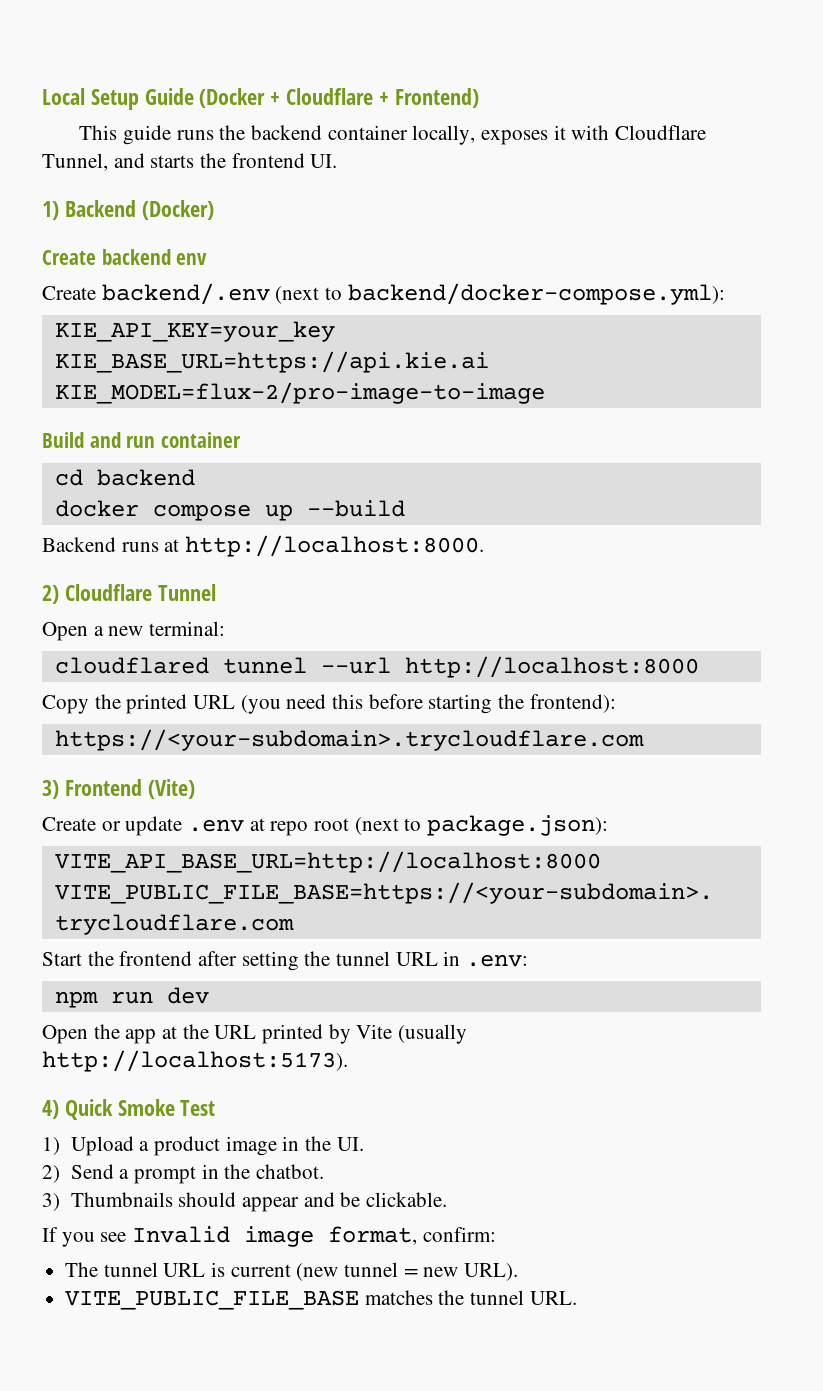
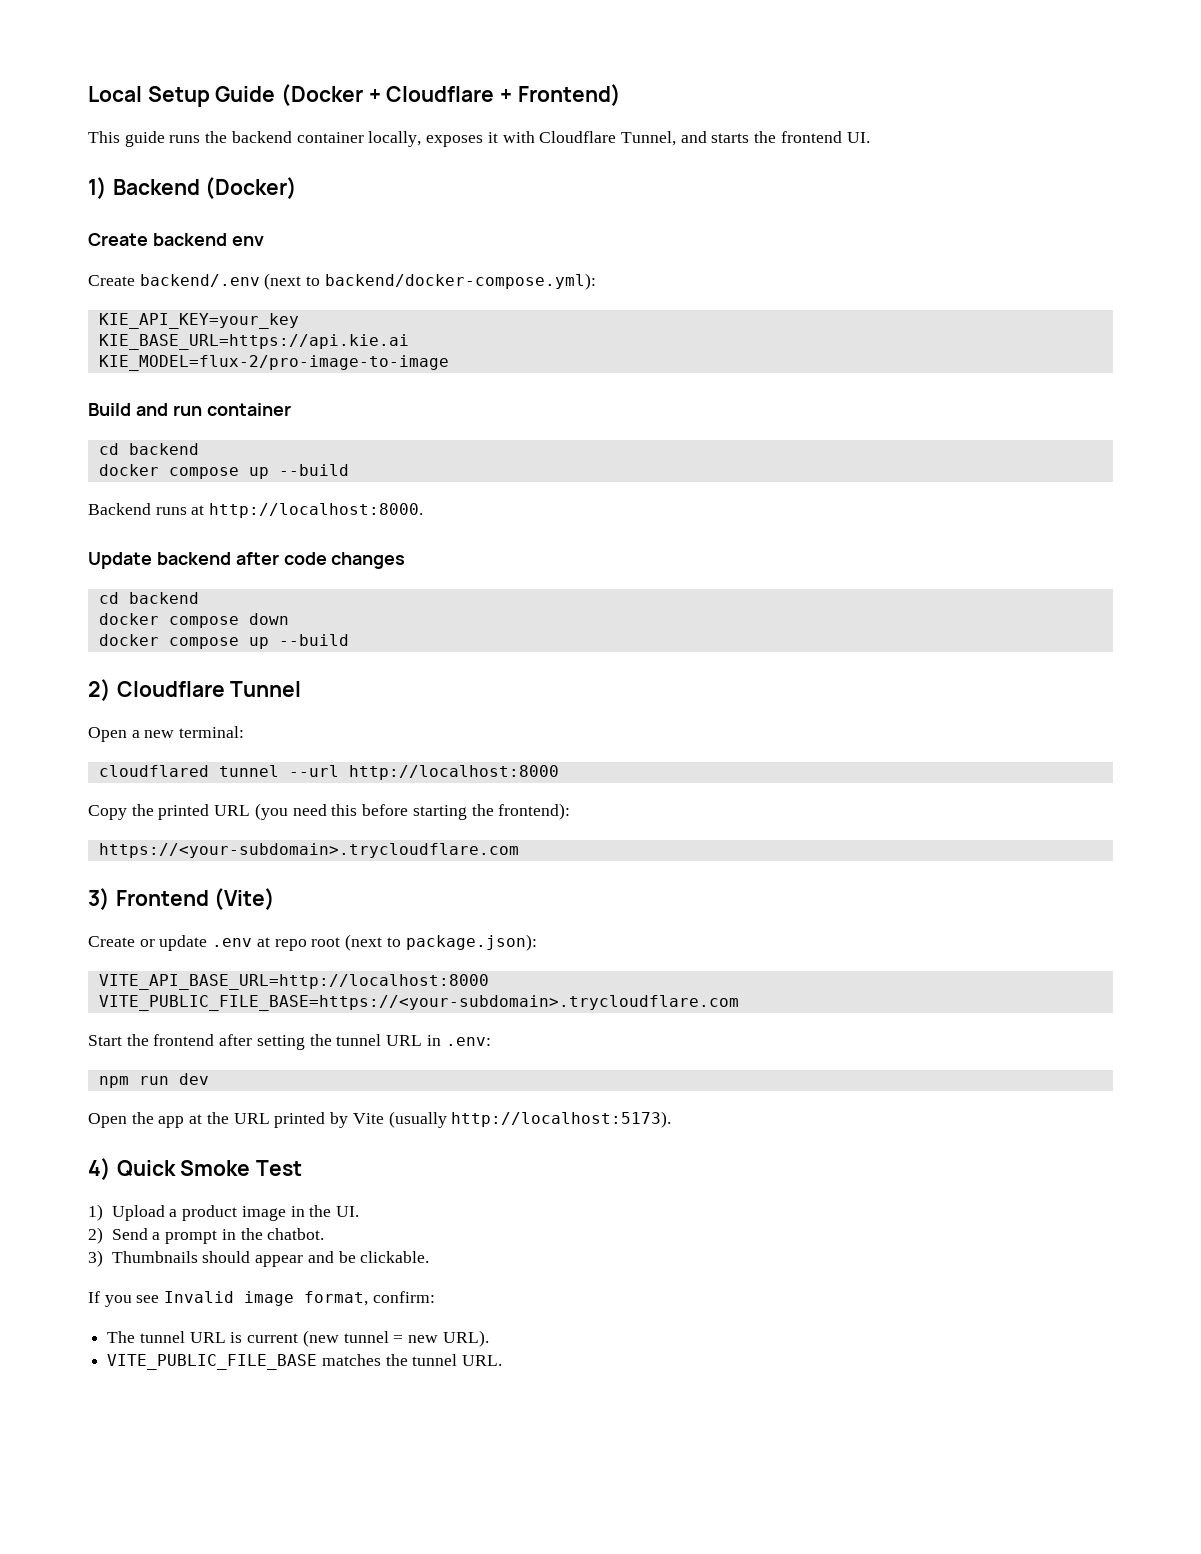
(485, 546) none -> [88,552,406,569] [98,592,199,604] [98,613,289,628] [98,634,349,649] // Update backend after code changes // cd backend // docker compose down // docker compose up --build

